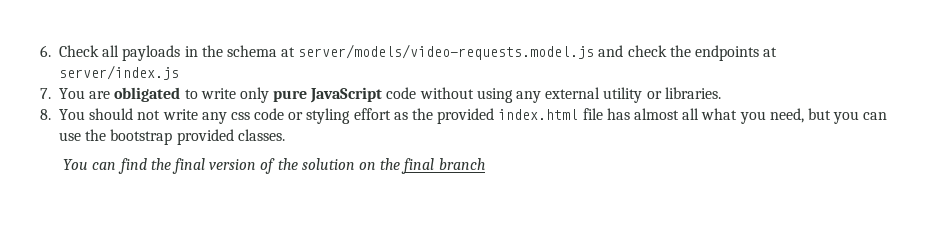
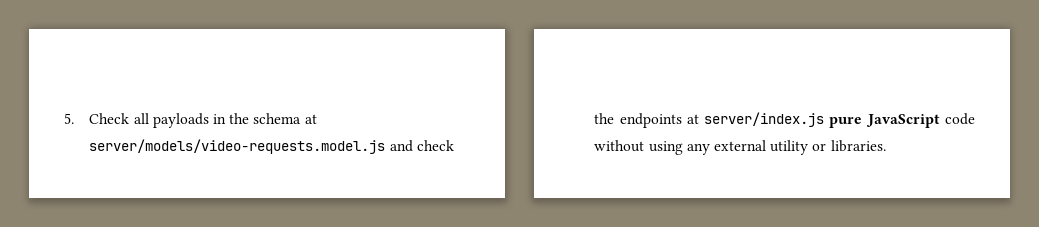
[40,45,51,57] 6. -> [64,113,74,124] 5.
[40,87,269,103] // 7. You are obligated to write only -> (825, 119) none
[40,108,888,124] [59,129,285,145] [63,158,485,174] // 8. You should not write any css code or styling effort as the provided index.html file has almost all what you need, but you can use the bootstrap provided classes. // You can find the final version of the solution on the final branch -> (886, 146) none

